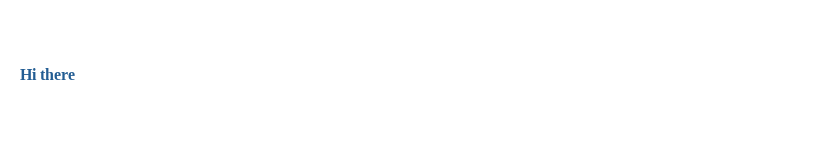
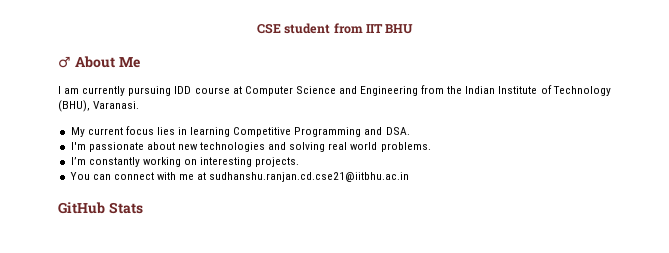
[20,68,76,80] Hi there -> [256,23,414,34] [58,56,140,68] [58,85,611,96] [58,100,140,112] [70,126,410,137] [70,142,431,152] [70,157,300,167] [69,172,410,182] [58,202,143,214] CSE student from IIT BHU // ♂ About Me // I am currently pursuing IDD course at Computer Science and Engineering from the Indian Institute of Technology (BHU), Varanasi. // My current focus lies in learning Competitive Programming and DSA. // I'm passionate about new technologies and solving real world problems. // I’m constantly working on interesting projects. // You can connect with me at sudhanshu.ranjan.cd.cse21@iitbhu.ac.in // GitHub Stats

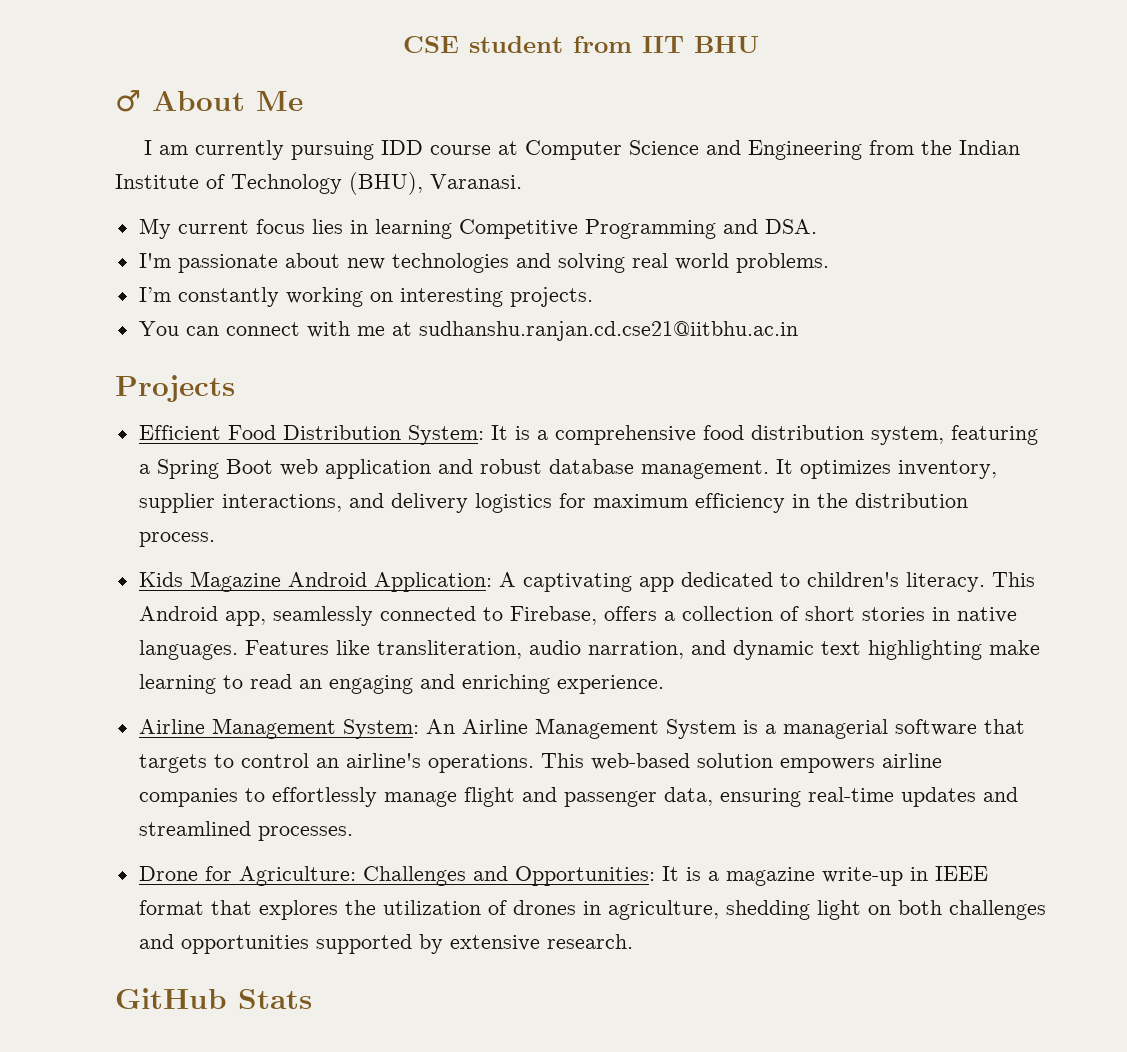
(410, 177) none -> [115,375,235,402] [138,425,1038,445] [138,459,997,479] [138,493,968,513] [138,532,215,547] [138,571,1035,592] [138,606,1017,626] [138,640,1040,660] [138,674,664,694] [138,718,1025,739] [138,753,942,773] [138,787,1018,807] [138,821,353,841] [138,866,988,886] [138,900,1046,920] [138,934,633,954] // Projects // Efficient Food Distribution System: It is a comprehensive food distribution system, featuring a Spring Boot web application and robust database management. It optimizes inventory, supplier interactions, and delivery logistics for maximum efficiency in the distribution process. // Kids Magazine Android Application: A captivating app dedicated to children's literacy. This Android app, seamlessly connected to Firebase, offers a collection of short stories in native languages. Features like transliteration, audio narration, and dynamic text highlighting make learning to read an engaging and enriching experience. // Airline Management System: An Airline Management System is a managerial software that targets to control an airline's operations. This web-based solution empowers airline companies to effortlessly manage flight and passenger data, ensuring real-time updates and streamlined processes. // Drone for Agriculture: Challenges and Opportunities: It is a magazine write-up in IEEE format that explores the utilization of drones in agriculture, shedding light on both challenges and opportunities supported by extensive research.

